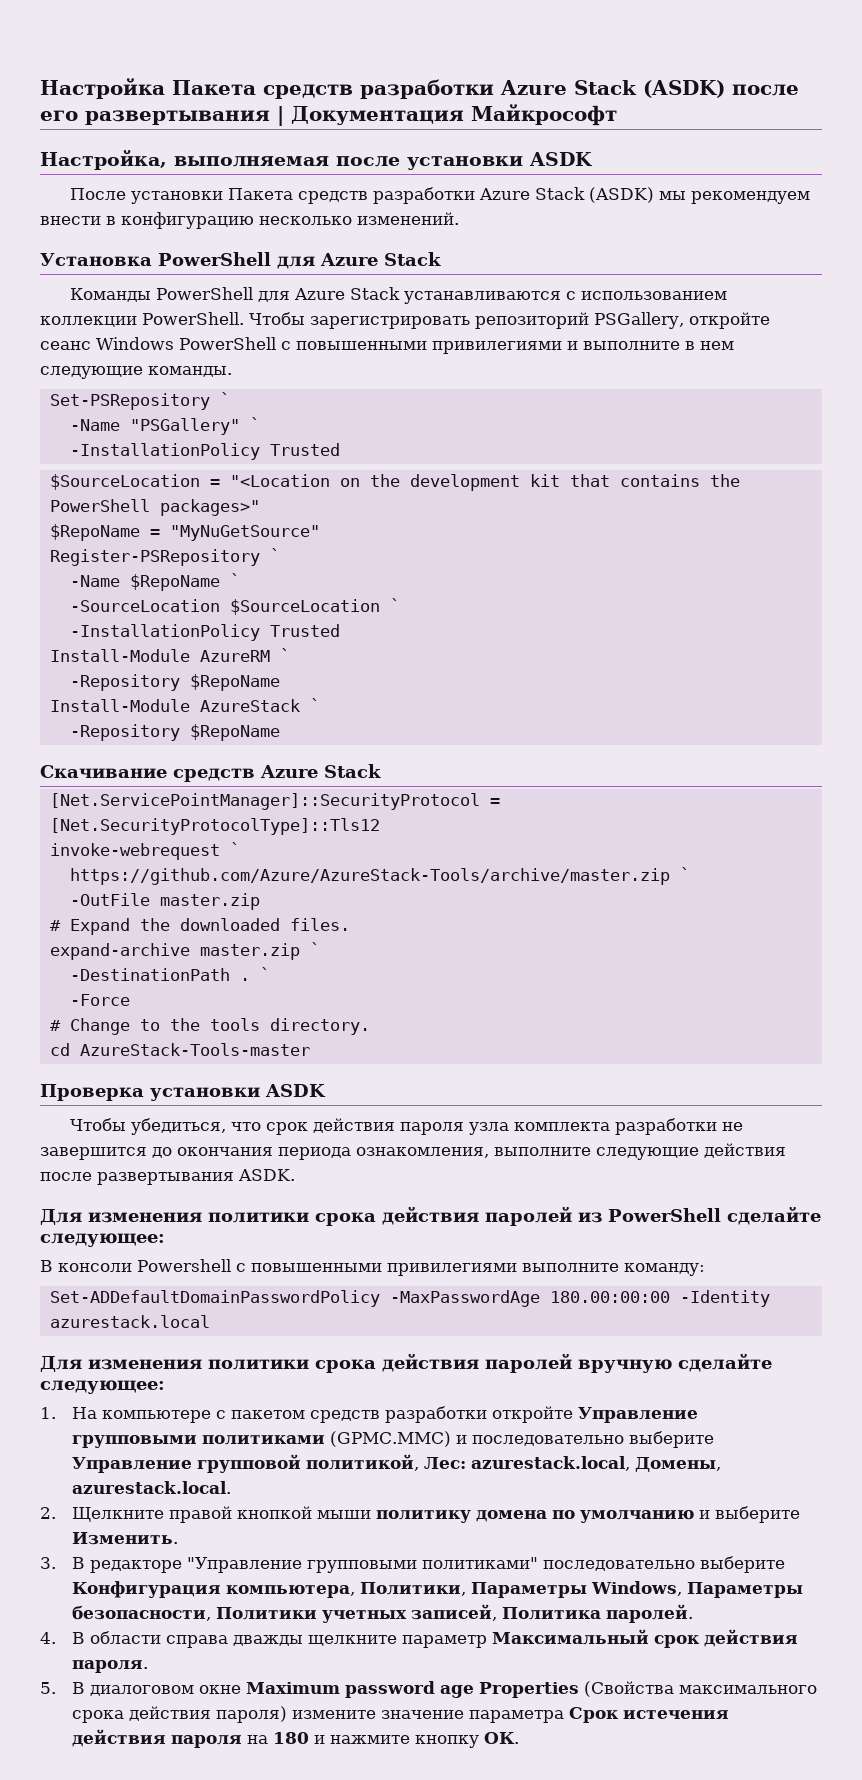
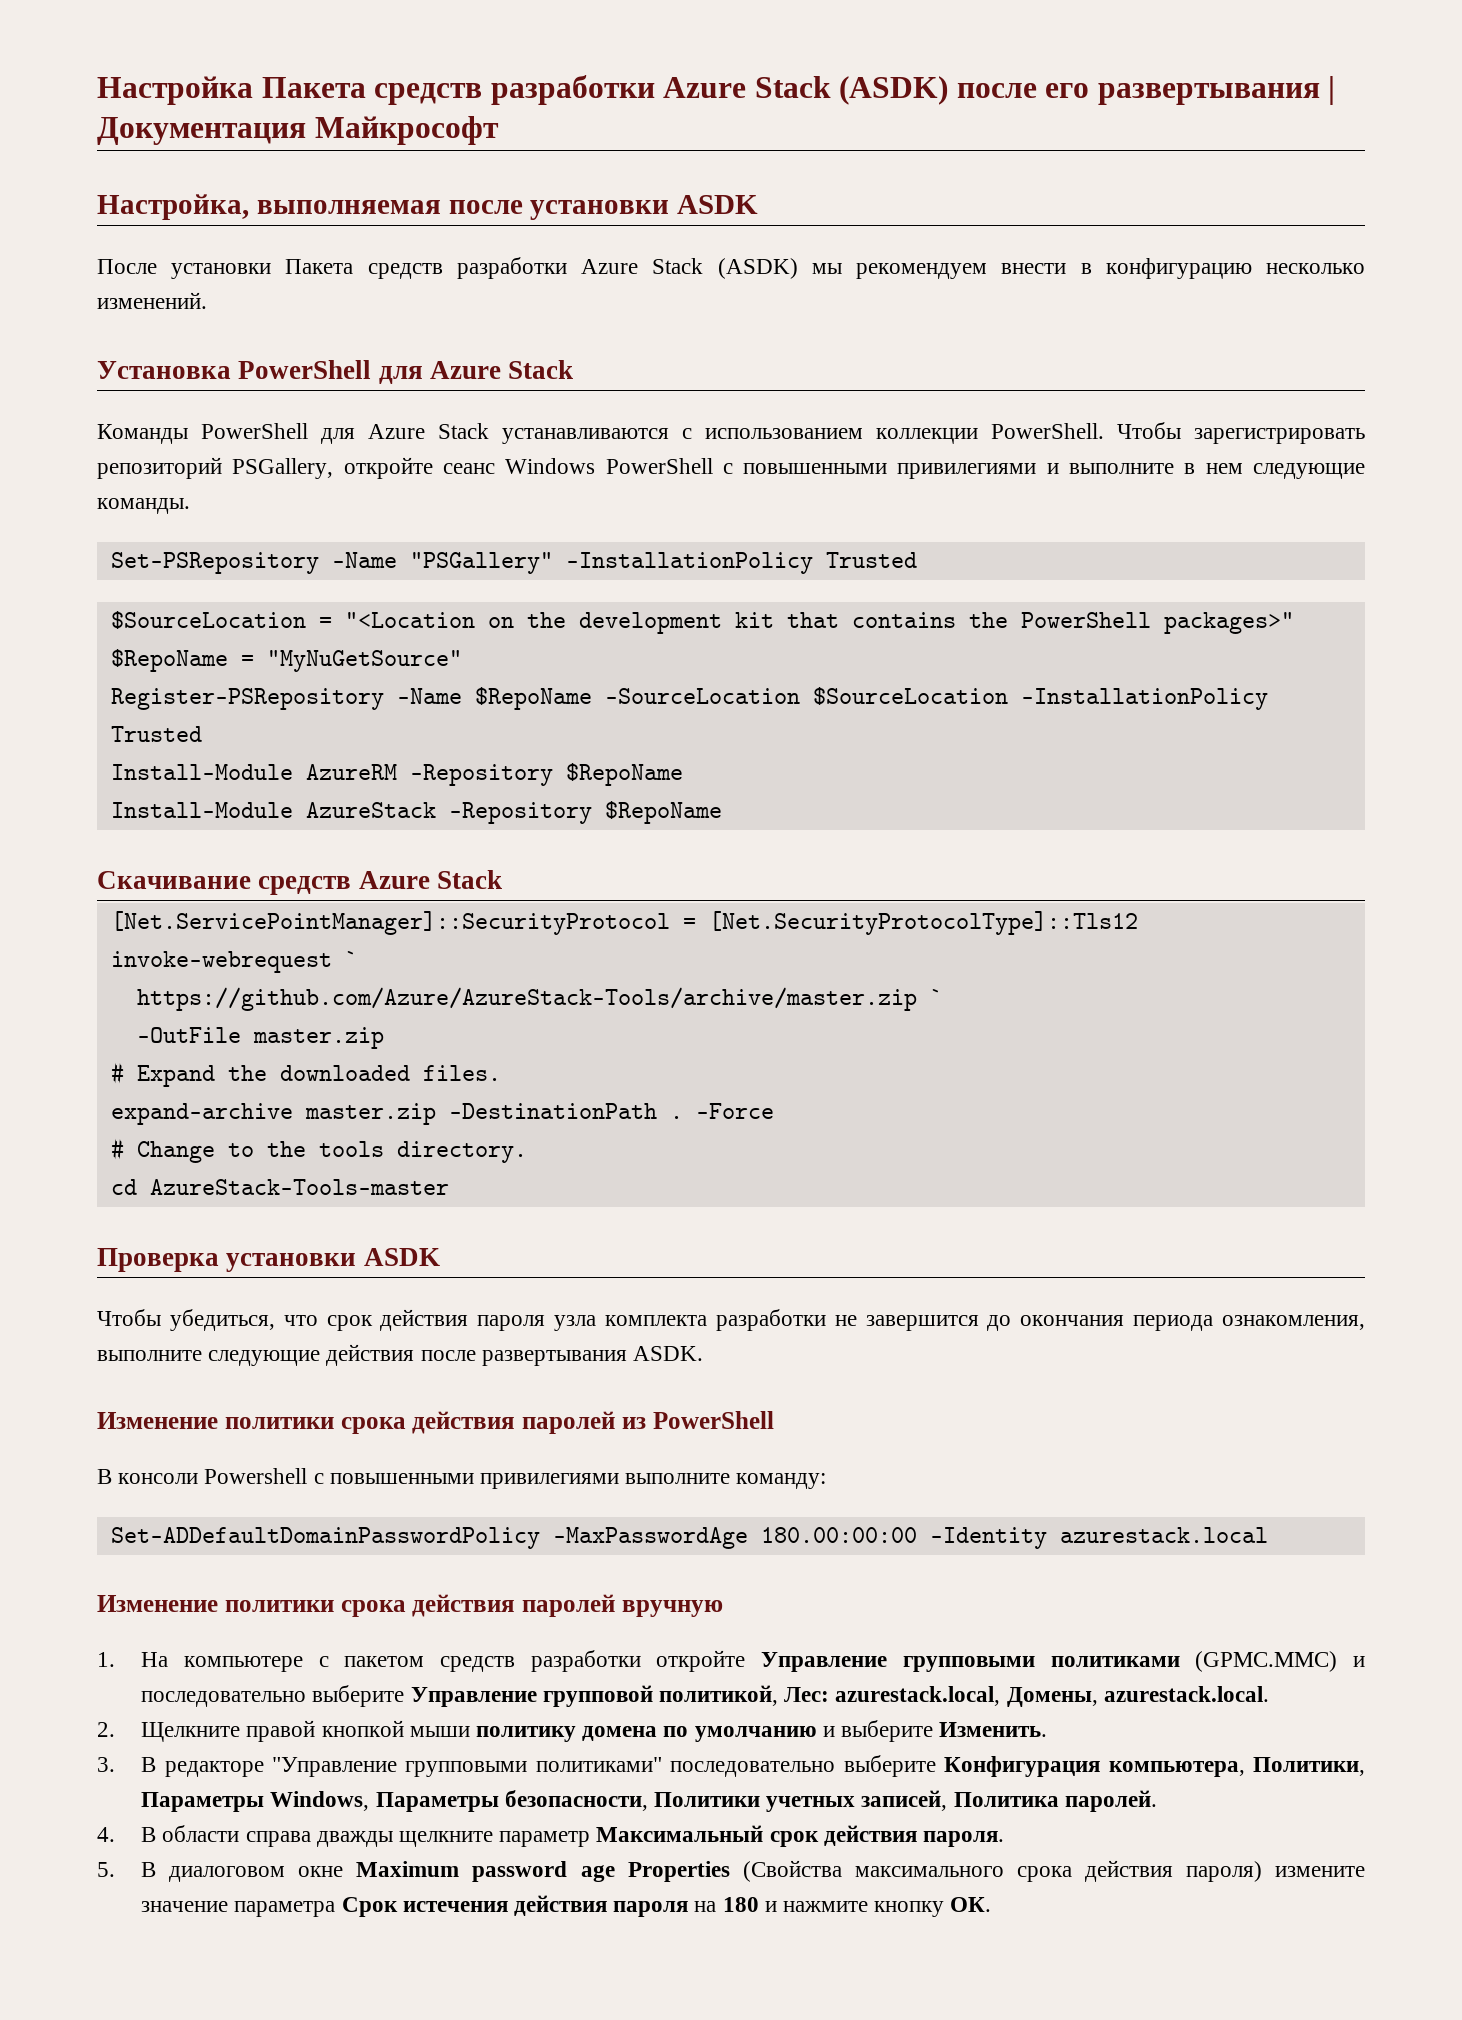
[219,392,230,406] ` // -> (319, 563) none
[249,417,260,431] ` // -> (553, 563) none
[269,548,280,562] ` // -> (384, 699) none
[229,573,240,587] ` // -> (592, 698) none
[389,598,400,612] ` // -> (1008, 696) none
[279,648,290,662] ` // -> (397, 772) none
[309,698,320,712] ` // -> (436, 810) none
[309,942,320,956] ` // -> (436, 1114) none
[259,967,270,981] ` // -> (683, 1117) none
[40,1209,202,1225] Для изменения -> [97,1412,218,1429] Изменение
[727,1206,821,1225] [40,1233,165,1247] сделайте следующее: -> (774, 1420) none
[40,1356,202,1372] Для изменения -> [97,1595,218,1612] Изменение
[678,1353,772,1372] [40,1380,165,1394] сделайте следующее: -> (723, 1608) none

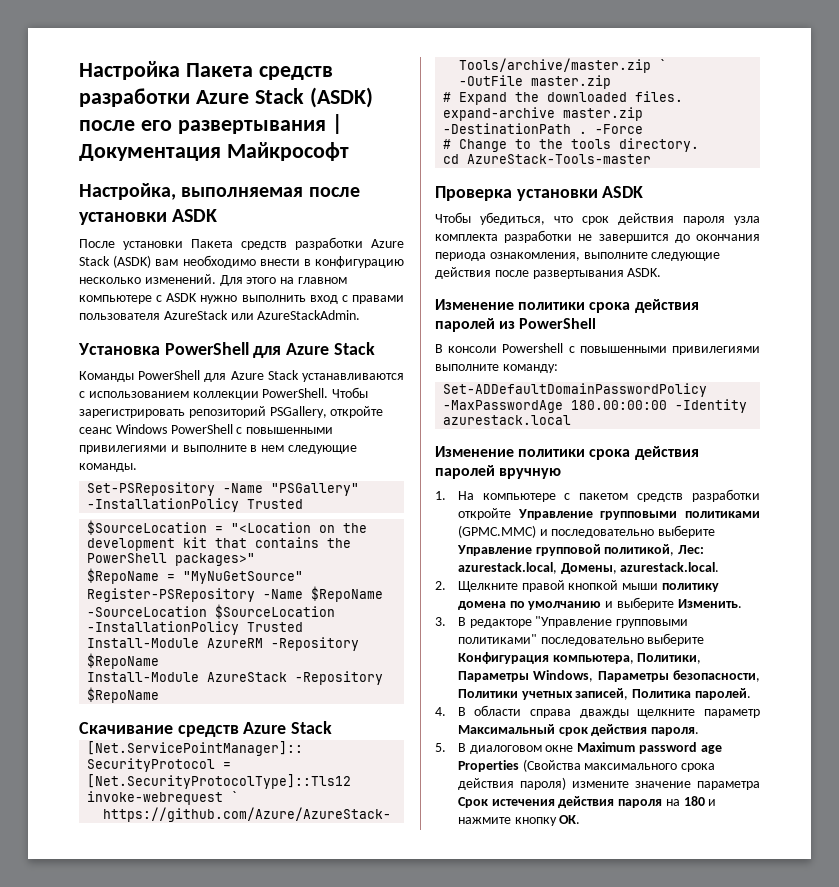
[811,263,988,279] мы рекомендуем -> [155,255,256,268] вам необходимо
(207, 300) none -> [219,275,347,286] [79,293,404,304] [79,310,361,320] Для этого на главном компьютере с ASDK нужно выполнить вход с правами пользователя AzureStack или AzureStackAdmin.

